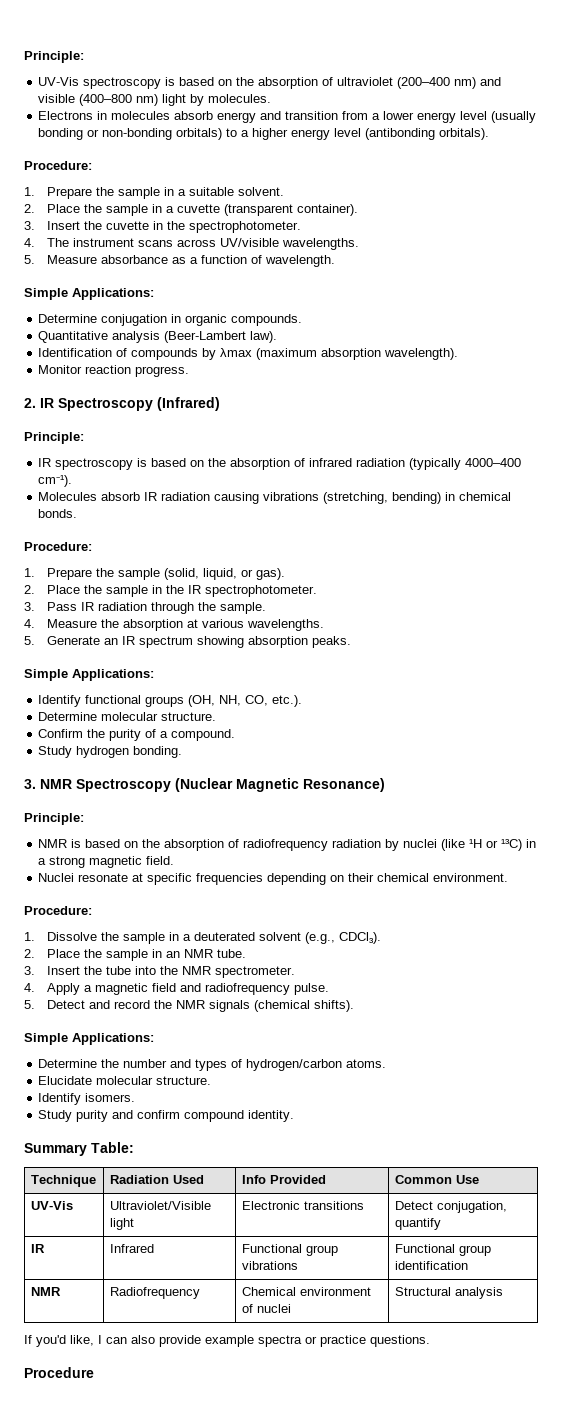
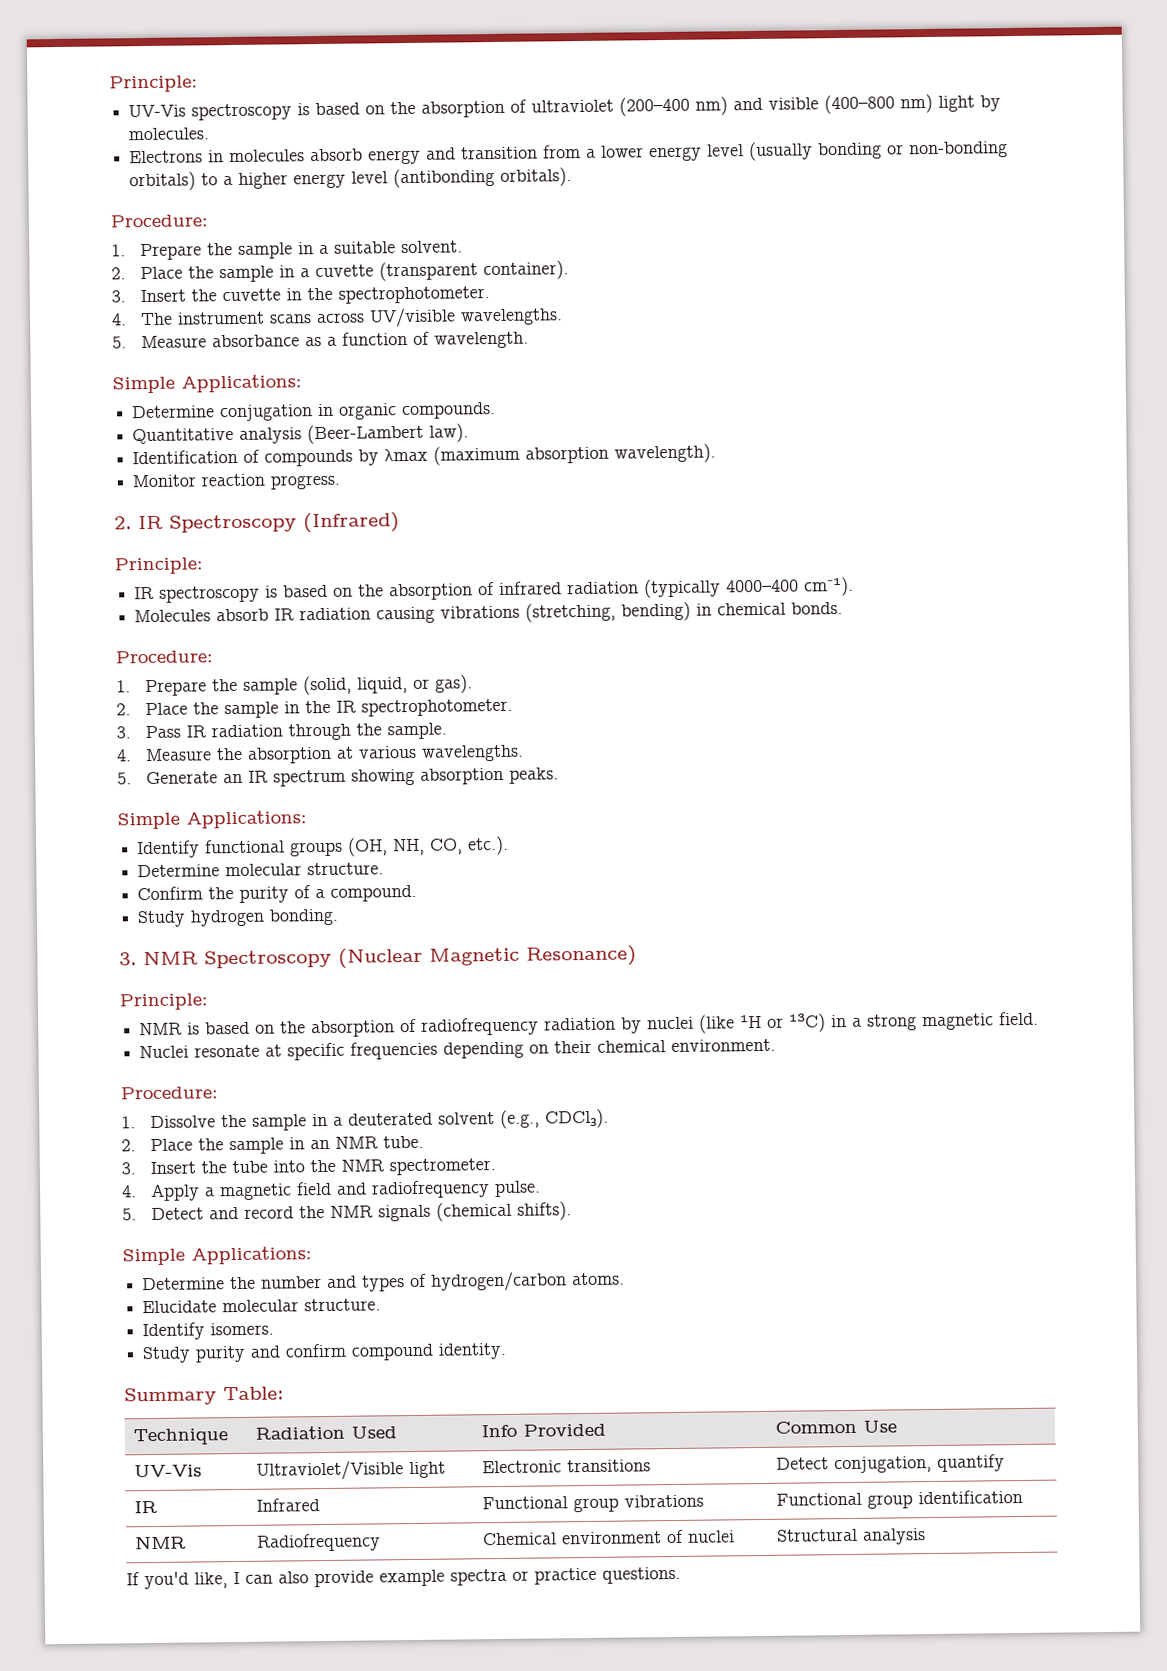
[24,1367,94,1378] // Procedure -> (681, 1575) none

